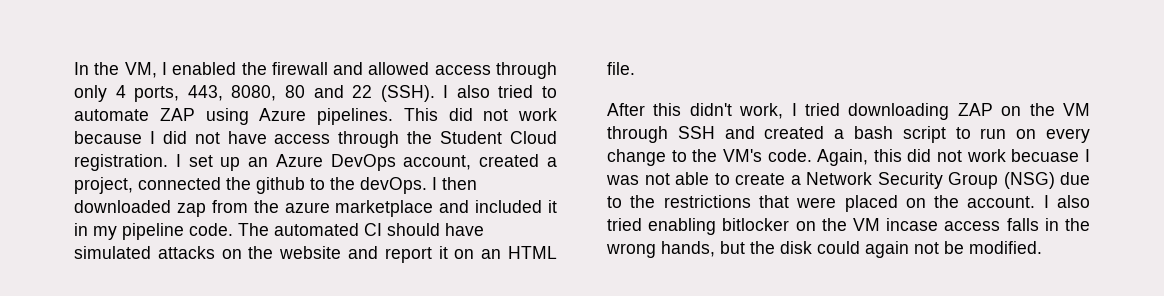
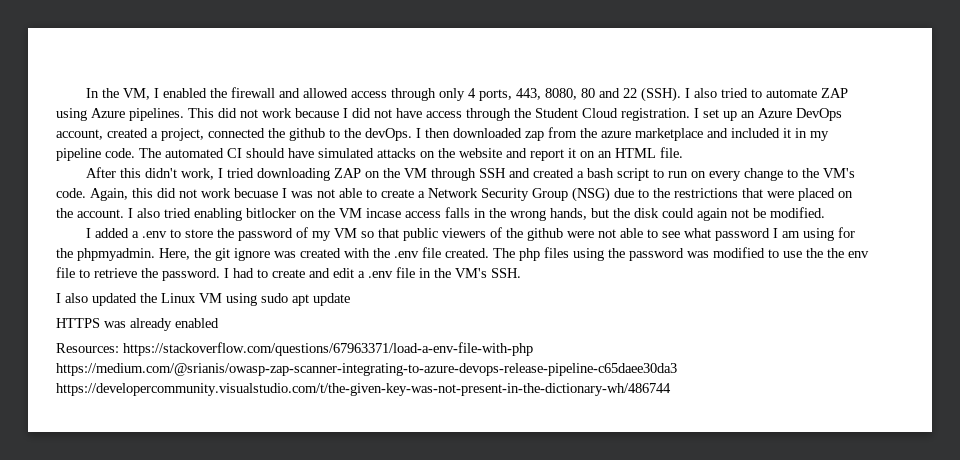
(1042, 247) none -> [85,227,855,241] [56,247,869,261] [56,267,521,281] [56,293,350,306] [56,318,219,331] [56,342,533,356] [56,363,677,376] [56,383,671,396] // I added a .env to store the password of my VM so that public viewers of the github were not able to see what password I am using for the phpmyadmin. Here, the git ignore was created with the .env file created. The php files using the password was modified to use the the env file to retrieve the password. I had to create and edit a .env file in the VM's SSH. // I also updated the Linux VM using sudo apt update // HTTPS was already enabled // Resources: https://stackoverflow.com/questions/67963371/load-a-env-file-with-php https://medium.com/@srianis/owasp-zap-scanner-integrating-to-azure-devops-release-pipeline-c65daee30da3 https://developercommunity.visualstudio.com/t/the-given-key-was-not-present-in-the-dictionary-wh/486744

